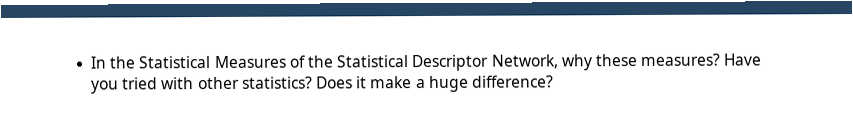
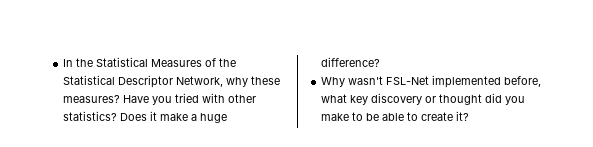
(554, 81) none -> [321,75,542,88] [321,93,526,105] [321,111,470,121] // Why wasn't FSL-Net implemented before, what key discovery or thought did you make to be able to create it?

